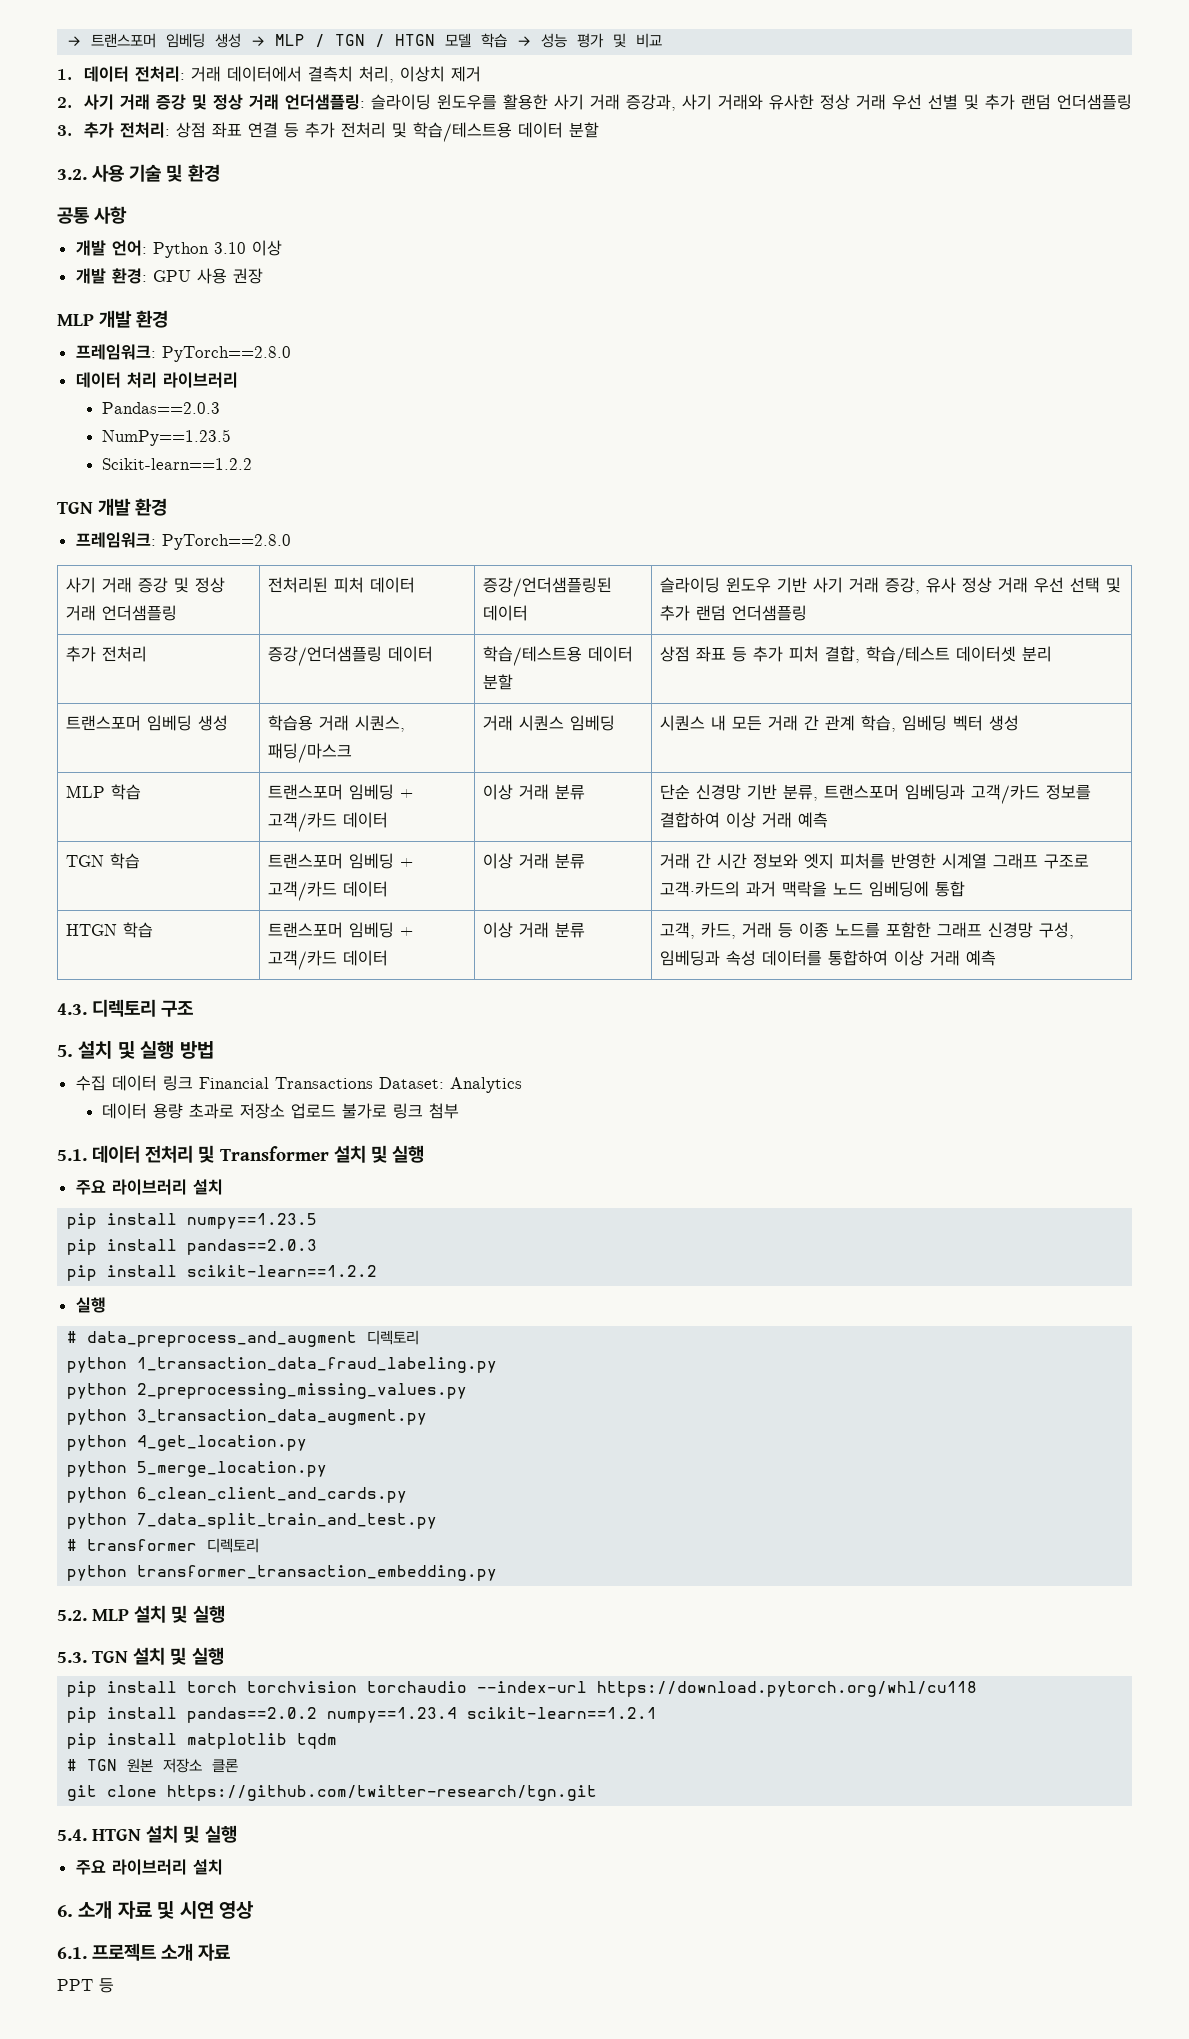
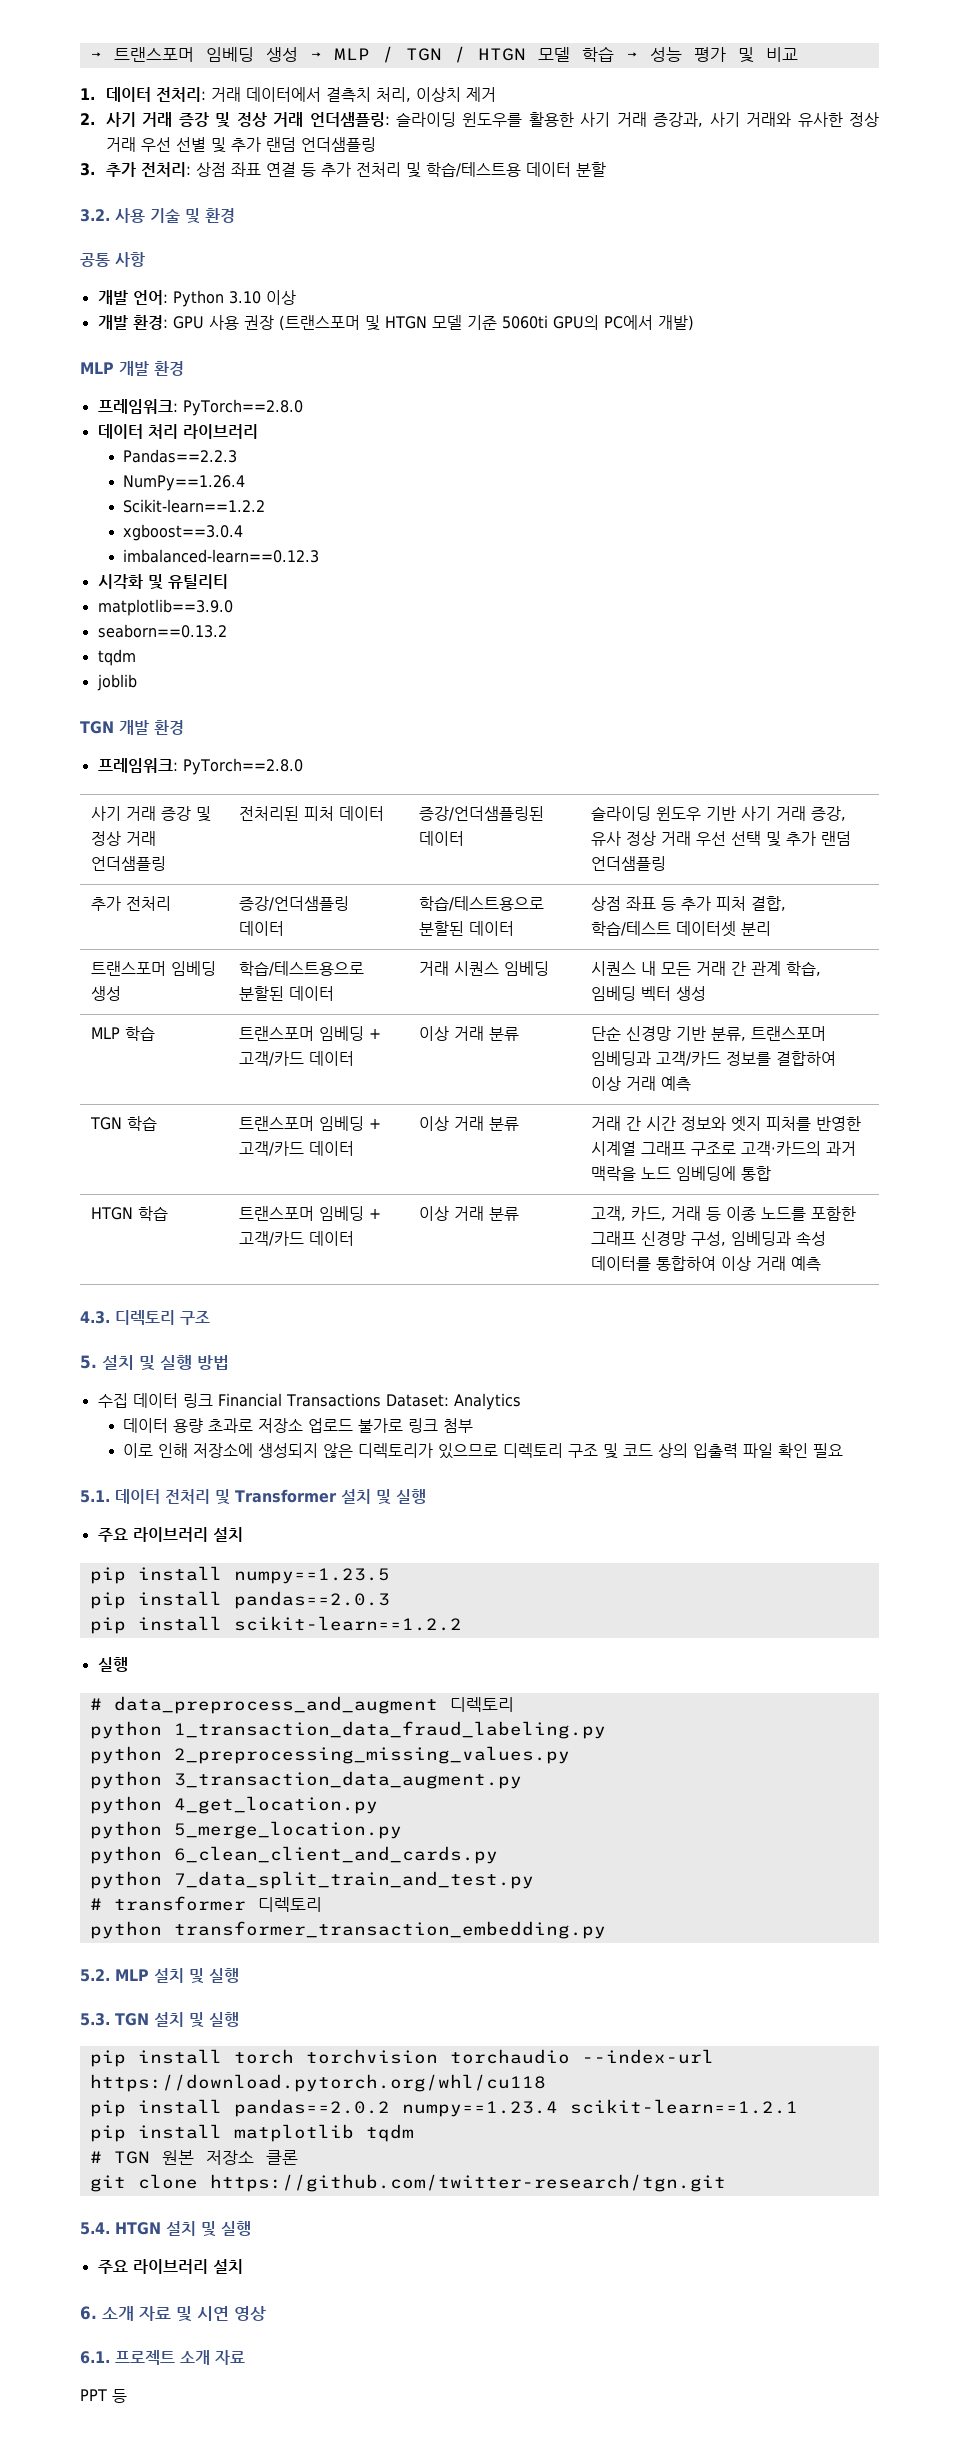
(263, 276) none -> [278,315,694,331] (트랜스포머 및 HTGN 모델 기준 5060ti GPU의 PC에서 개발)
[102,402,221,414] [102,429,232,446] Pandas==2.0.3 // NumPy==1.23.5 -> [123,449,238,463] [123,475,246,491] Pandas==2.2.3 // NumPy==1.26.4
(253, 464) none -> [123,524,244,541] [123,549,320,563] [97,574,228,590] [97,599,233,616] [97,624,227,638] [97,649,136,666] [96,674,137,691] // xgboost==3.0.4 // imbalanced-learn==0.12.3 // 시각화 및 유틸리티 // matplotlib==3.9.0 // seaborn==0.13.2 // tqdm // joblib
[482,646,633,666] [482,674,513,690] 학습/테스트용 데이터 분할 -> [419,896,545,911] [419,921,515,936] 학습/테스트용으로 분할된 데이터
[267,715,405,732] [267,743,352,763] 학습용 거래 시퀀스, 패딩/마스크 -> [239,961,365,976] [239,986,335,1001] 학습/테스트용으로 분할된 데이터
(460, 1111) none -> [123,1443,844,1459] // 이로 인해 저장소에 생성되지 않은 디렉토리가 있으므로 디렉토리 구조 및 코드 상의 입출력 파일 확인 필요

